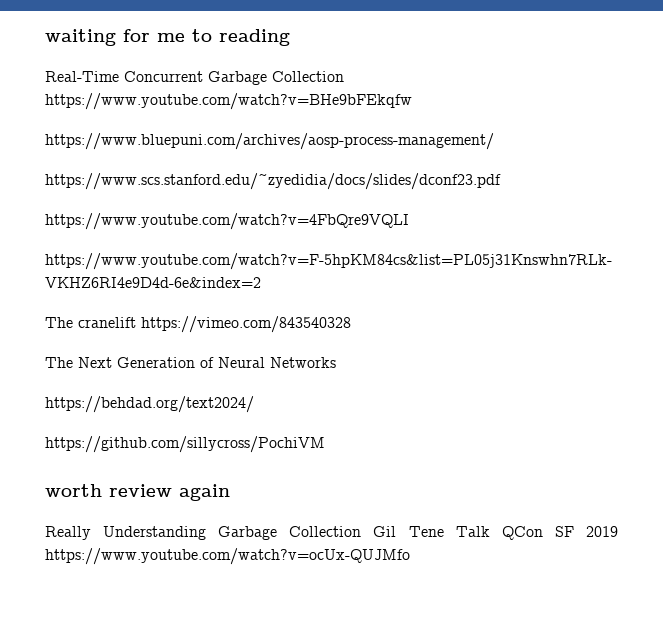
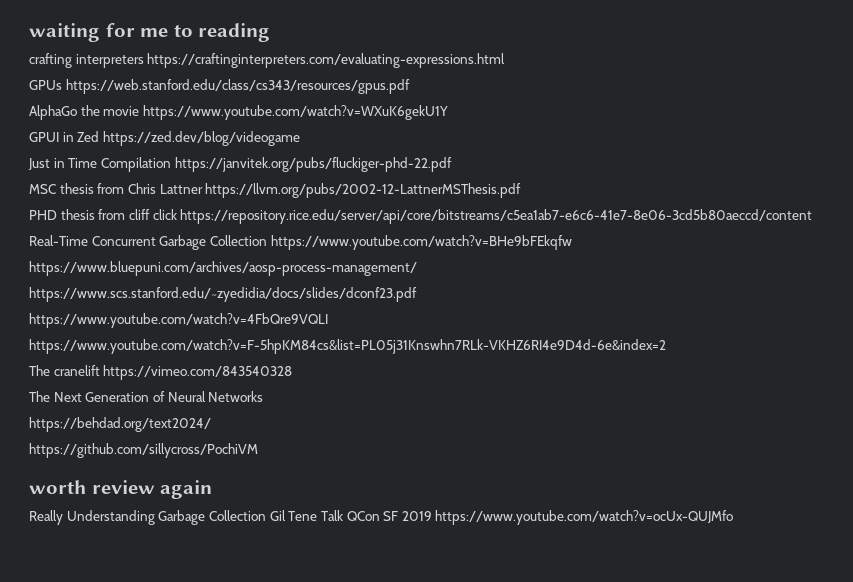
(290, 37) none -> [29,53,506,68] [29,79,410,94] [29,105,448,120] [29,131,300,146] [28,157,452,172] [29,183,522,198] [29,209,813,224] // crafting interpreters https://craftinginterpreters.com/evaluating-expressions.html // GPUs https://web.stanford.edu/class/cs343/resources/gpus.pdf // AlphaGo the movie https://www.youtube.com/watch?v=WXuK6gekU1Y // GPUI in Zed https://zed.dev/blog/videogame // Just in Time Compilation https://janvitek.org/pubs/fluckiger-phd-22.pdf // MSC thesis from Chris Lattner https://llvm.org/pubs/2002-12-LattnerMSThesis.pdf // PHD thesis from cliff click https://repository.rice.edu/server/api/core/bitstreams/c5ea1ab7-e6c6-41e7-8e06-3cd5b80aeccd/content

